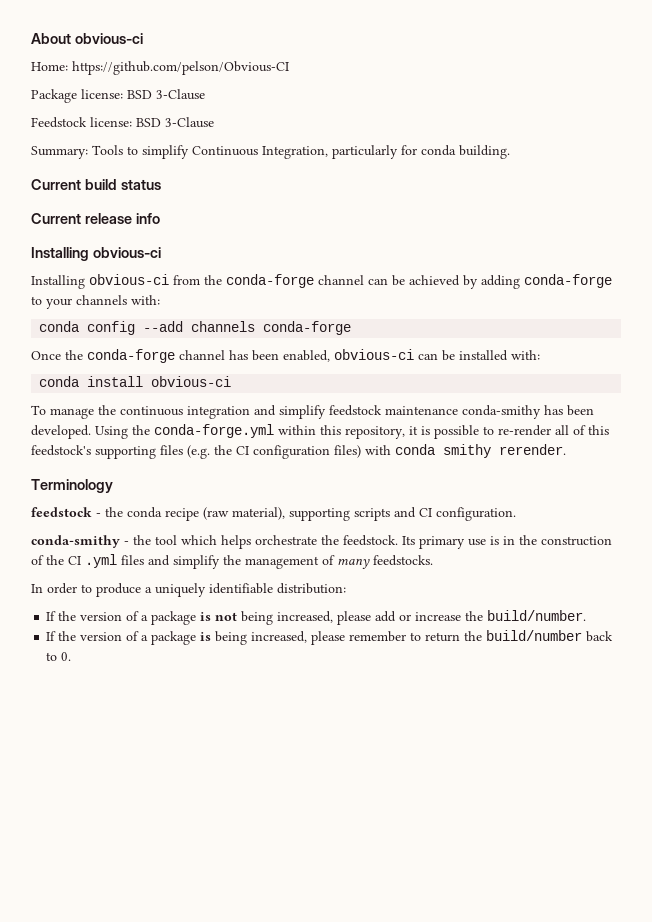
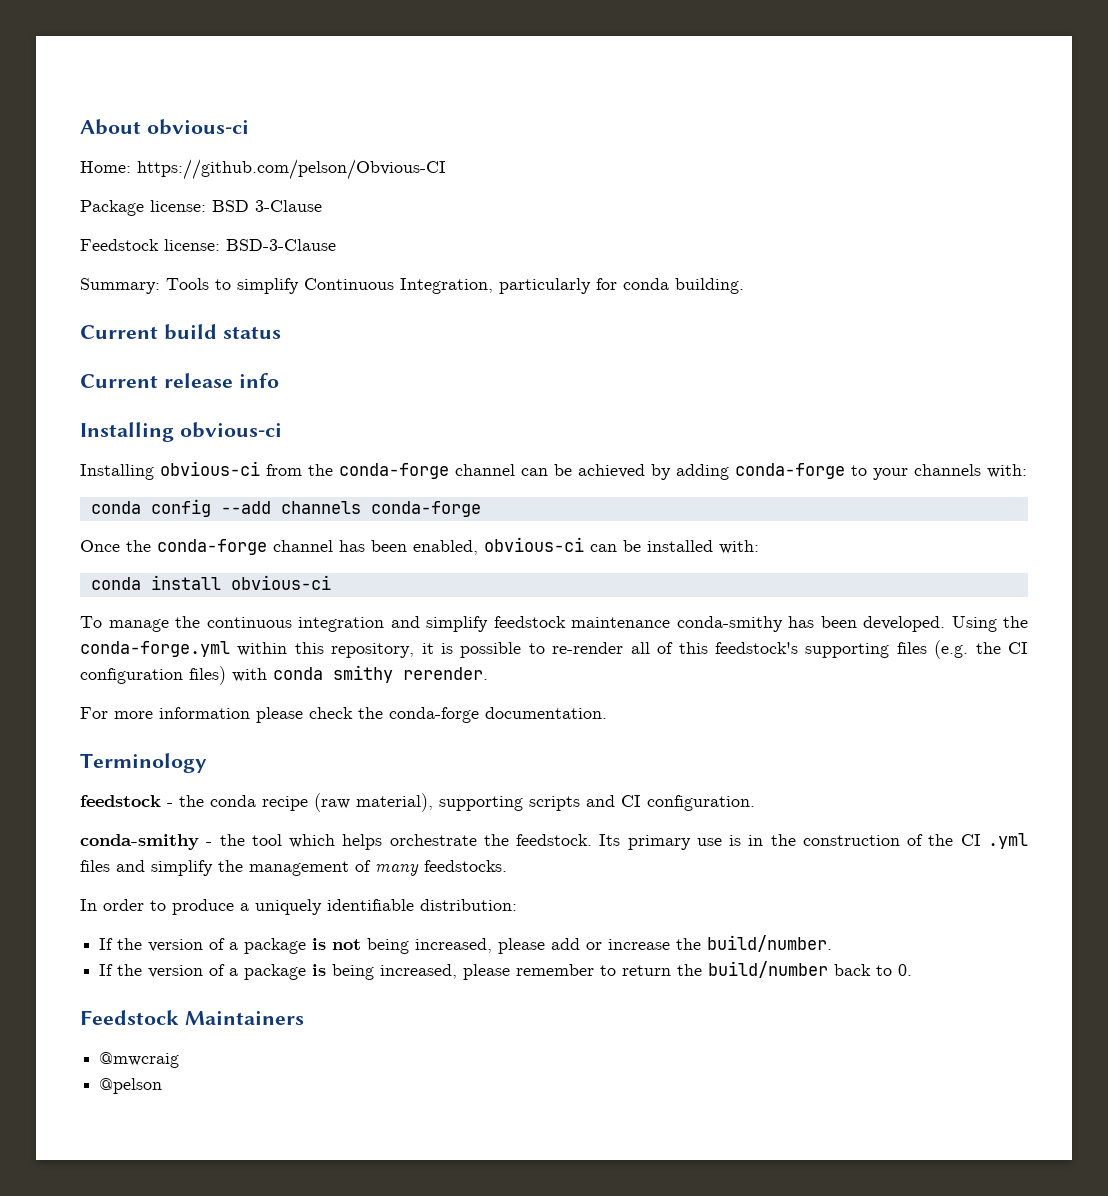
[136,117,214,128] BSD 3-Clause -> [226,239,336,251] BSD-3-Clause
(566, 449) none -> [80,707,607,723] // For more information please check the conda-forge documentation.
(72, 656) none -> [80,1010,304,1025] [99,1052,180,1068] [99,1078,163,1094] // Feedstock Maintainers // @mwcraig // @pelson

